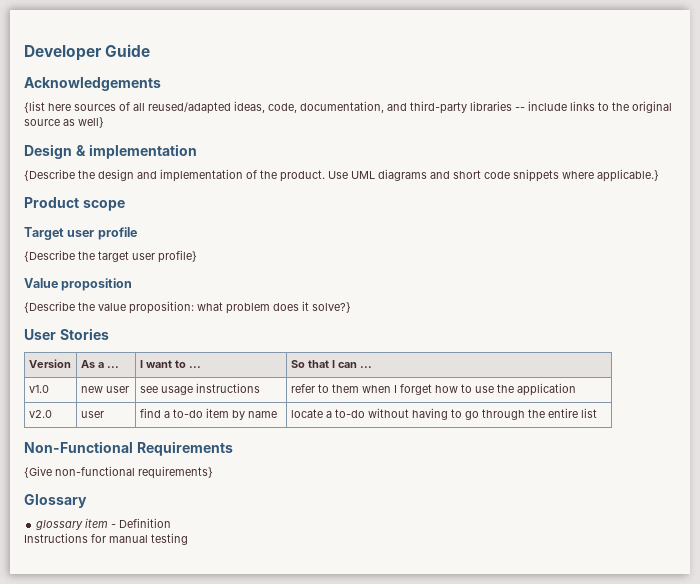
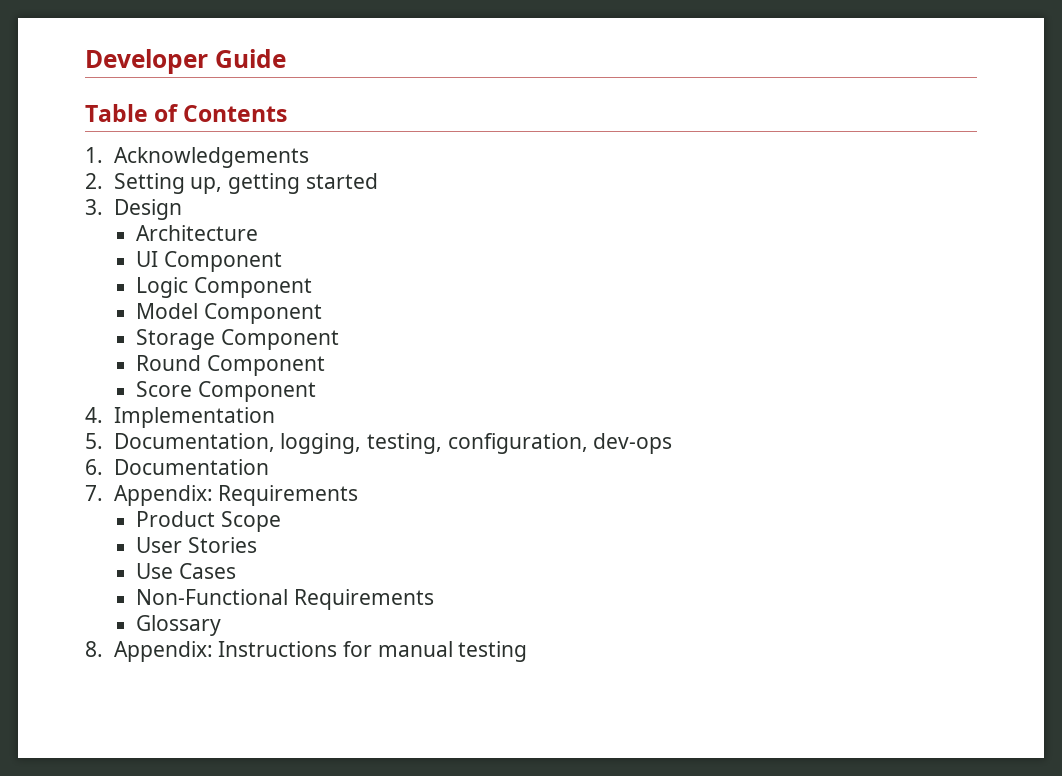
[24,77,161,91] [24,101,672,114] [24,117,104,128] [24,144,197,159] [24,169,659,182] [24,197,125,211] [24,227,137,240] [24,250,197,263] [24,278,133,291] [24,301,351,314] [24,328,109,340] [28,359,71,368] [80,360,119,368] [139,360,201,368] [290,360,372,368] [28,385,49,393] [80,386,129,393] [139,383,260,395] [290,383,576,396] [28,410,52,418] [80,411,104,418] [139,408,277,420] [290,408,597,420] [24,441,233,456] [24,466,213,479] [24,494,87,508] [36,518,172,530] Acknowledgements // {list here sources of all reused/adapted ideas, code, documentation, and third-party libraries -- include links to the original source as well} // Design & implementation // {Describe the design and implementation of the product. Use UML diagrams and short code snippets where applicable.} // Product scope // Target user profile // {Describe the target user profile} // Value proposition // {Describe the value proposition: what problem does it solve?} // User Stories // Version | As a ... | I want to ... | So that I can ... // v1.0 | new user | see usage instructions | refer to them when I forget how to use the application // v2.0 | user | find a to-do item by name | locate a to-do without having to go through the entire list // Non-Functional Requirements // {Give non-functional requirements} // Glossary // glossary item - Definition // -> [85,104,288,122] [85,147,309,168] [85,173,378,194] [85,199,182,220] [136,225,259,241] [136,251,282,272] [136,277,312,298] [136,303,322,324] [136,329,339,350] [136,355,325,376] [136,381,316,402] [85,407,275,428] [85,433,673,454] [85,459,269,475] [85,485,359,506] [136,511,281,532] [136,537,257,553] [136,563,236,579] [136,589,434,610] [136,615,222,636] [85,641,213,662] Table of Contents // 1. Acknowledgements // 2. Setting up, getting started // 3. Design // Architecture // UI Component // Logic Component // Model Component // Storage Component // Round Component // Score Component // 4. Implementation // 5. Documentation, logging, testing, configuration, dev-ops // 6. Documentation // 7. Appendix: Requirements // Product Scope // User Stories // Use Cases // Non-Functional Requirements // Glossary // 8. Appendix:

